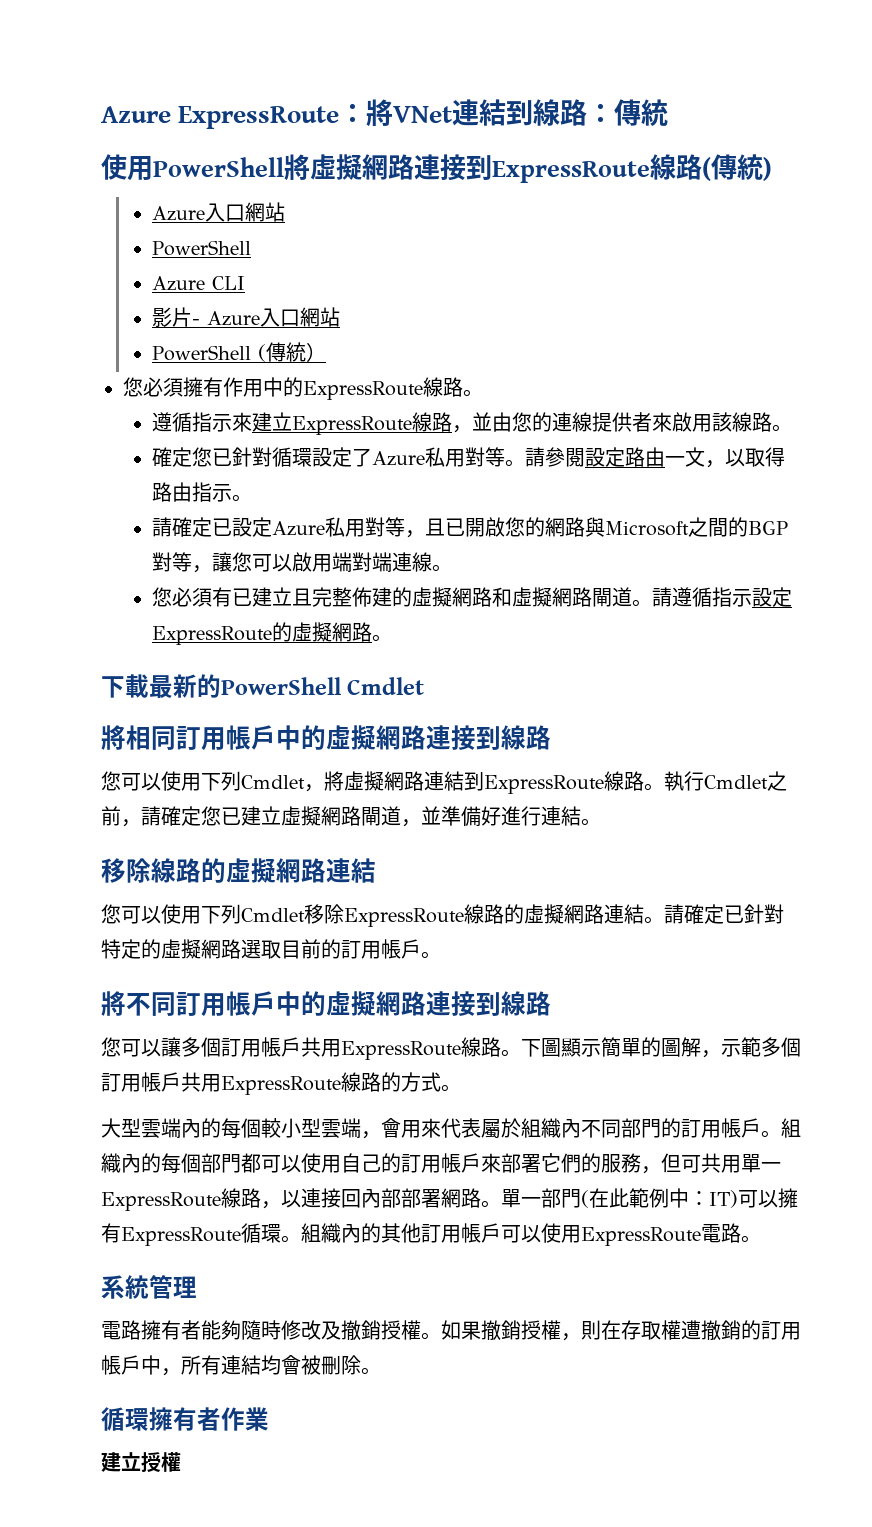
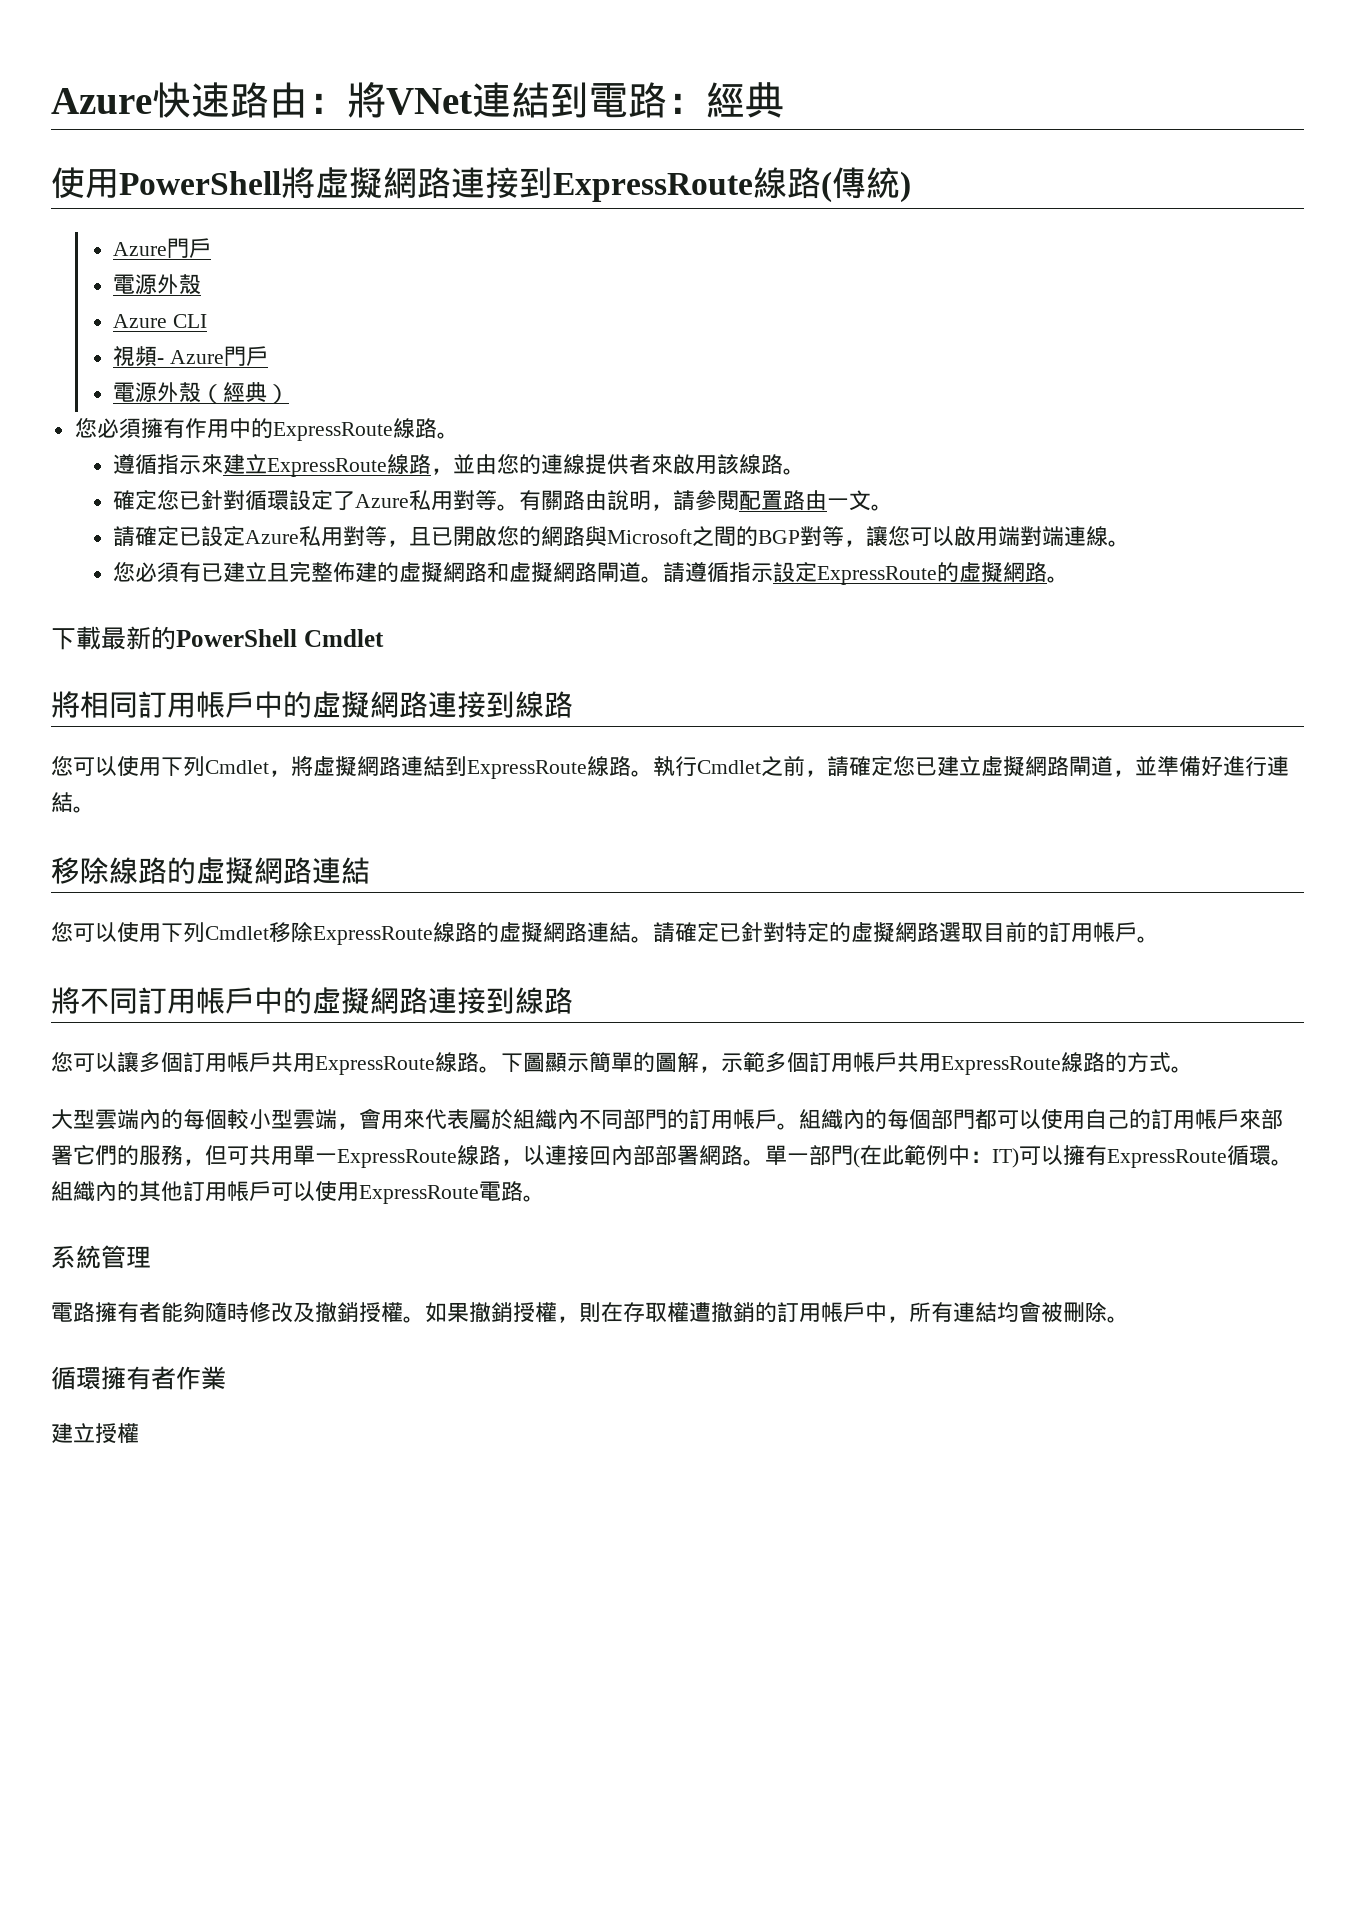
[101,106,340,129] Azure ExpressRoute -> [51,82,308,118] Azure快速路由
[533,99,669,127] 線路：傳統 -> [589,82,784,118] 電路：經典
[205,202,286,222] [152,240,252,256] 入口網站 // PowerShell -> [167,238,212,259] [113,274,202,295] 門戶 // 電源外殼
[152,307,193,327] 影片 -> [113,346,158,367] 視頻
[260,307,341,327] [152,342,307,362] 入口網站 // PowerShell (傳統 -> [224,346,269,367] [113,382,268,404] 門戶 // 電源外殼（經典
[525,447,786,468] [152,482,233,502] 請參閱設定路由一文，以取得路由指示 -> [519,489,872,511] 有關路由說明，請參閱配置路由一文

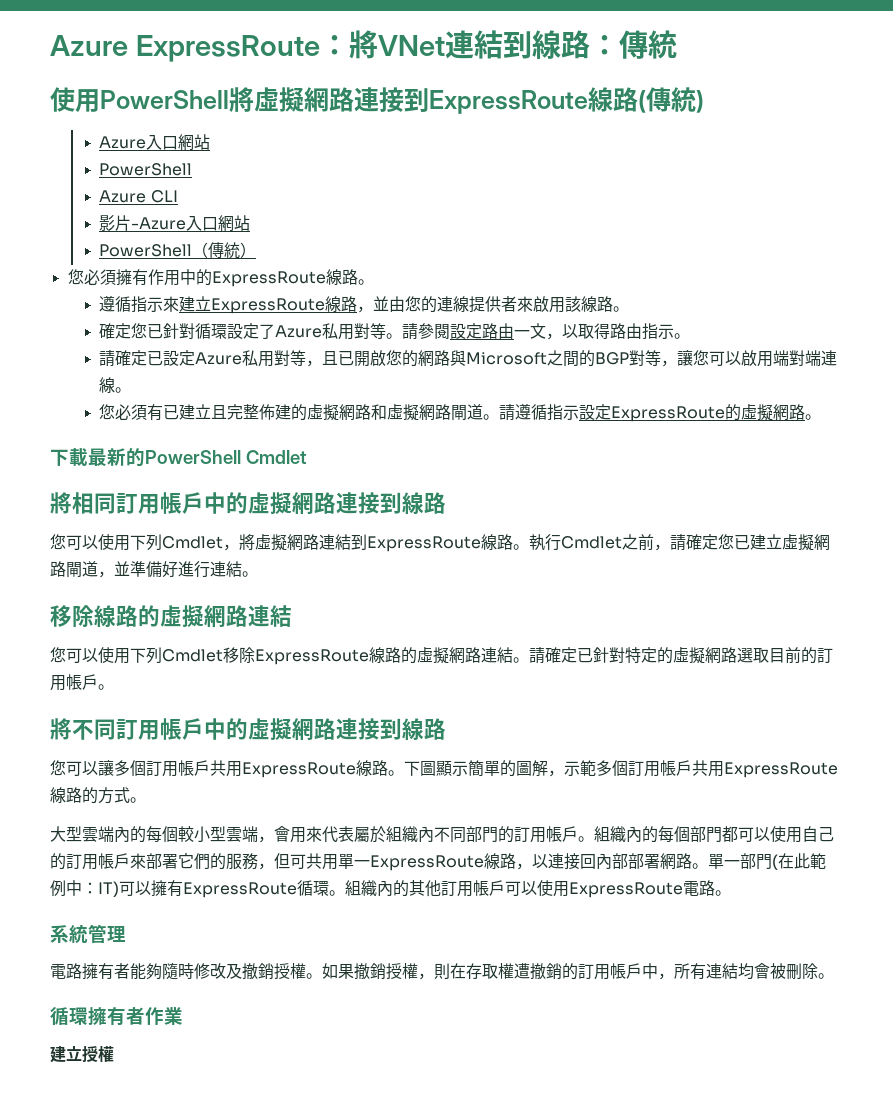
[51,82,308,118] Azure快速路由 -> [50,35,320,62] Azure ExpressRoute
[589,82,784,118] 電路：經典 -> [531,30,677,59] 線路：傳統
[167,238,212,259] [113,274,202,295] 門戶 // 電源外殼 -> [146,134,211,151] [99,163,193,176] 入口網站 // PowerShell
[113,346,269,367] [113,382,268,404] 視頻- Azure門戶 // 電源外殼（經典 -> [99,215,251,232] [99,242,241,259] 影片-Azure入口網站 // PowerShell（傳統
[519,489,872,511] 有關路由說明，請參閱配置路由一文 -> [402,323,675,340] 請參閱設定路由一文，以取得路由指示

